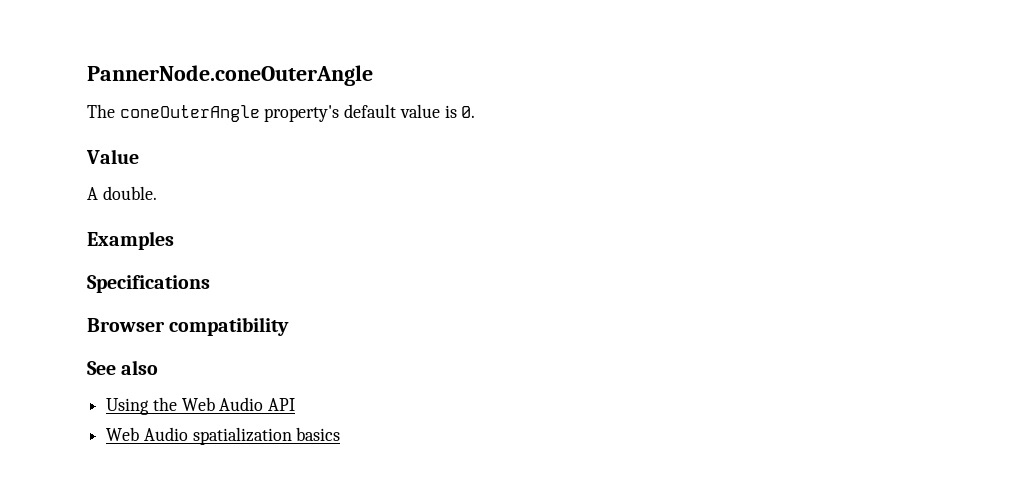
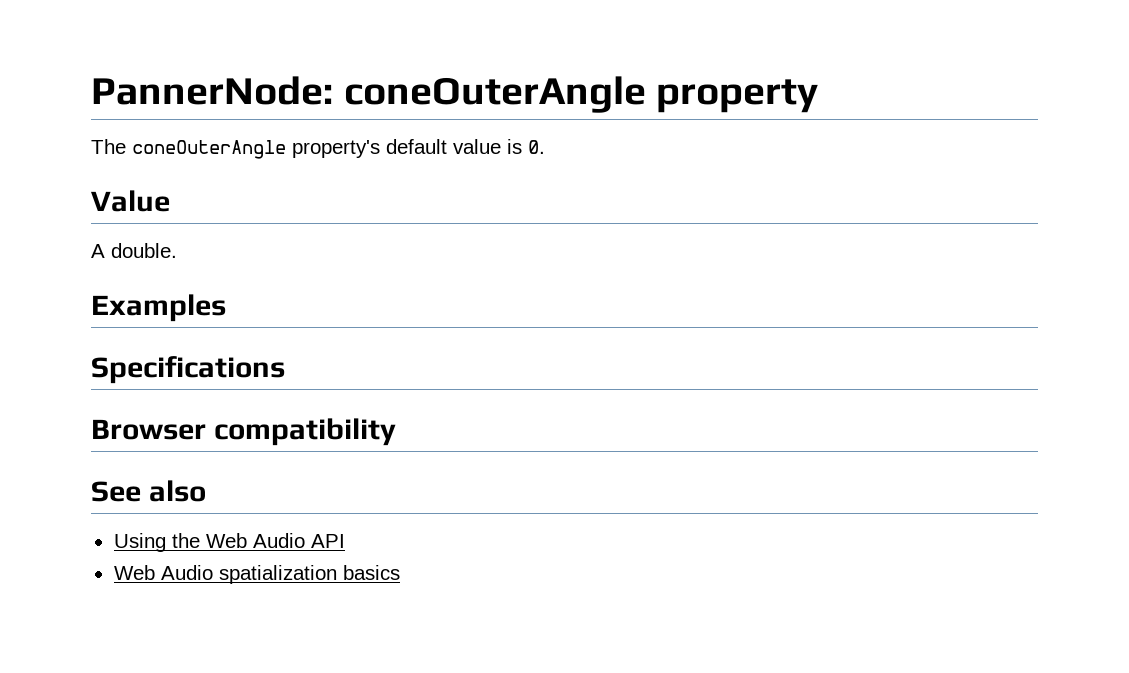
[87,65,373,86] PannerNode.coneOuterAngle -> [91,76,819,113] PannerNode: coneOuterAngle property

